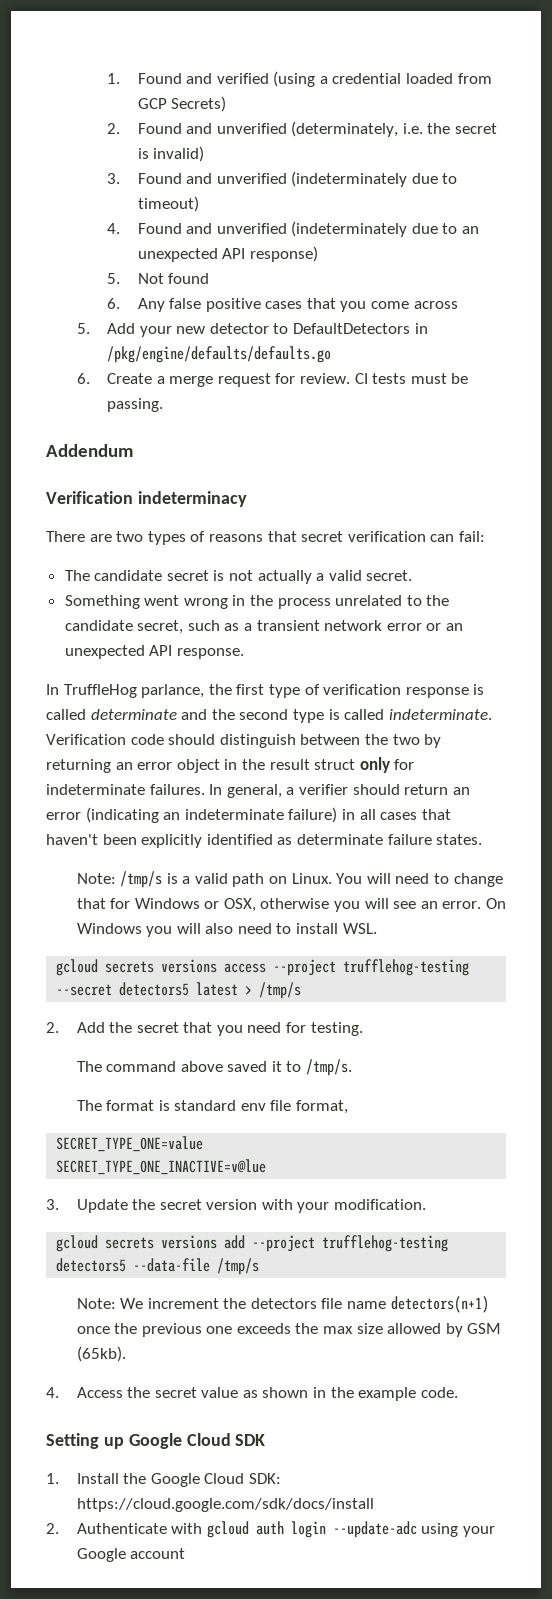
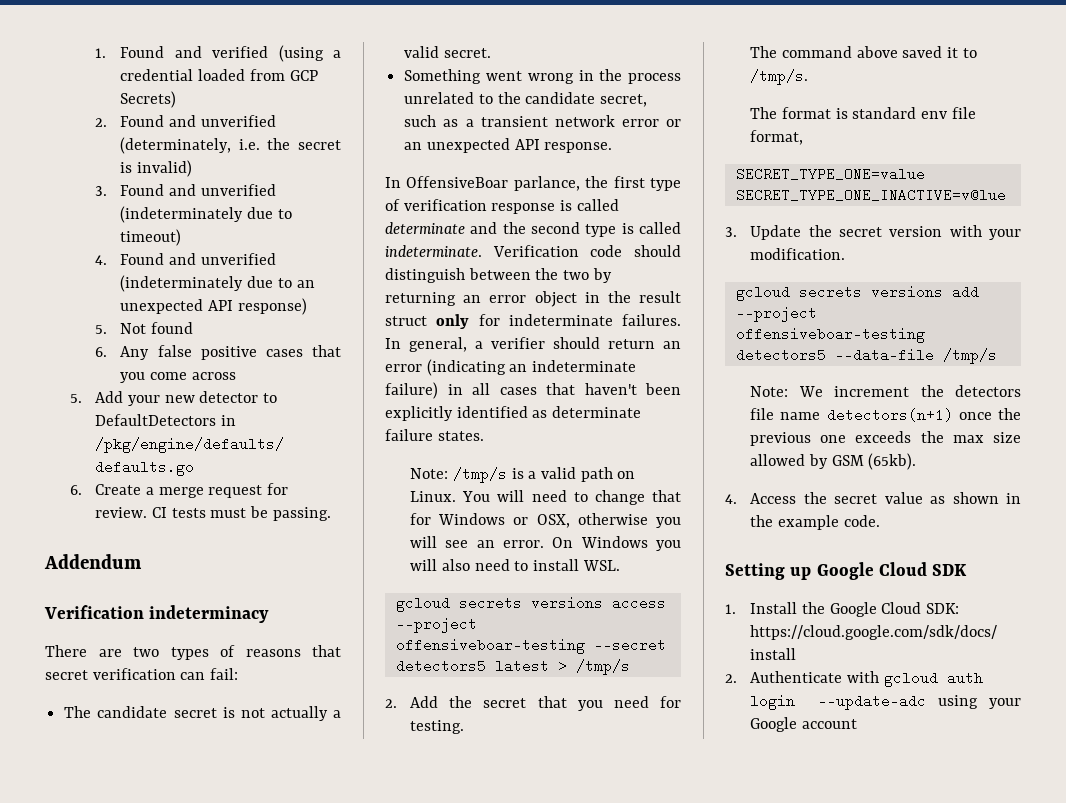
[63,684,137,698] TruffleHog -> [406,176,509,188] OffensiveBoar
[343,959,470,976] trufflehog-testing -> [395,638,585,654] offensiveboar-testing
[322,1235,449,1252] trufflehog-testing -> [735,327,925,343] offensiveboar-testing

